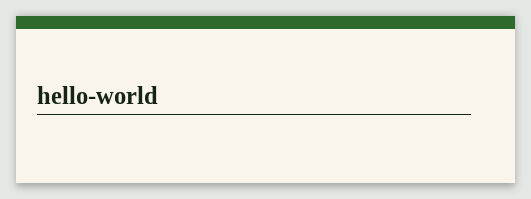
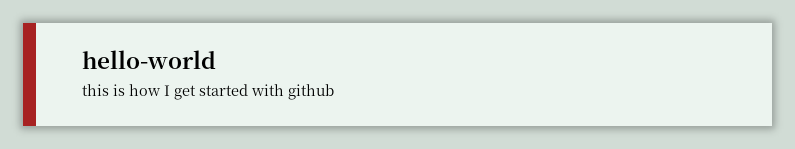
(158, 95) none -> [82,84,334,100] // this is how I get started with github

